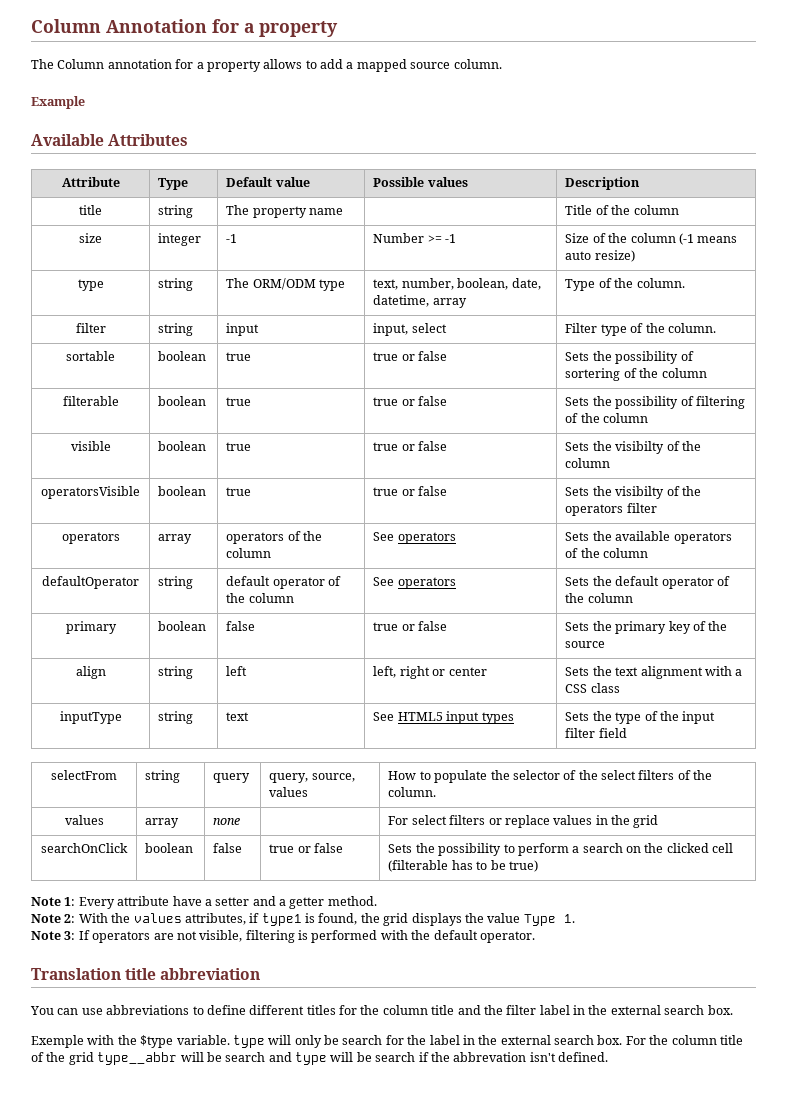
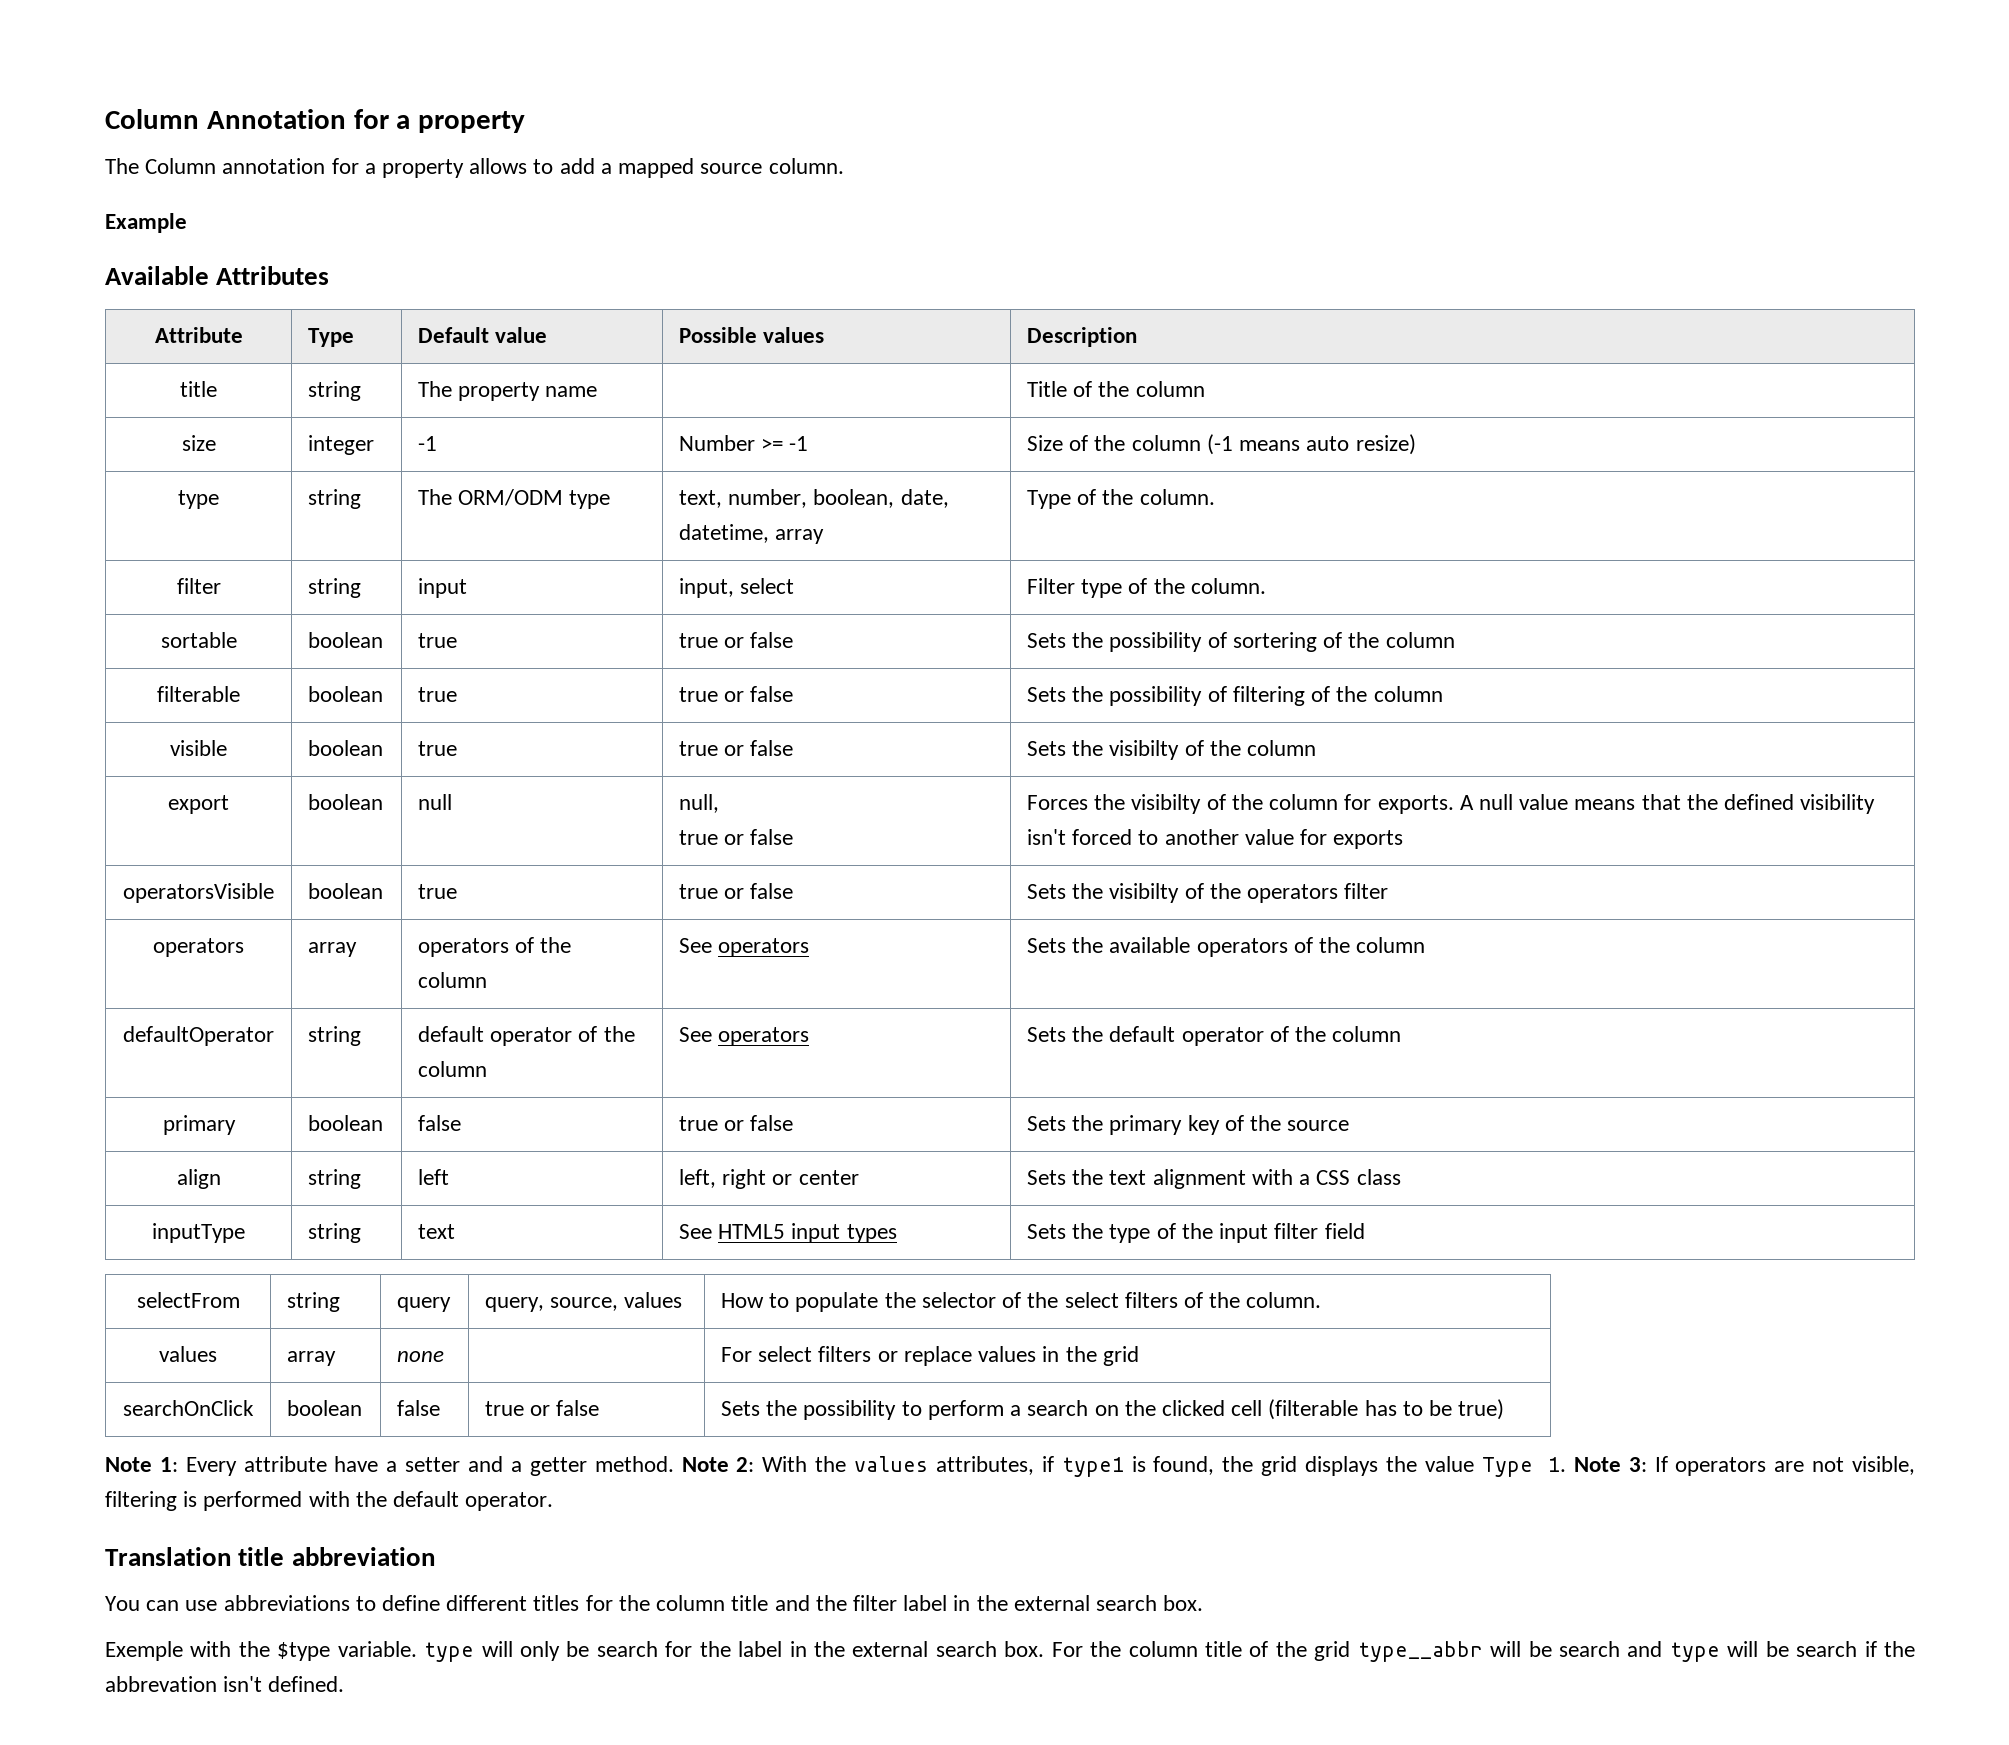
(611, 463) none -> [168,795,229,814] [308,794,384,810] [418,794,453,810] [679,794,720,813] [679,829,794,845] [1027,794,1876,814] [1027,829,1404,849] // export | boolean | null | null, // true or false | Forces the visibilty of the column for exports. A null value means that the defined visibility isn't forced to another value for exports
(377, 901) // -> (674, 1464) none
(575, 918) // -> (1566, 1464) none

